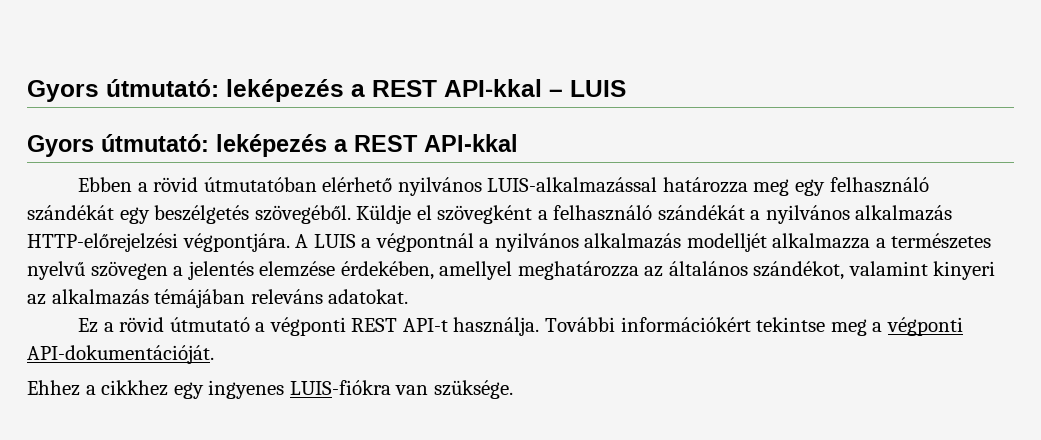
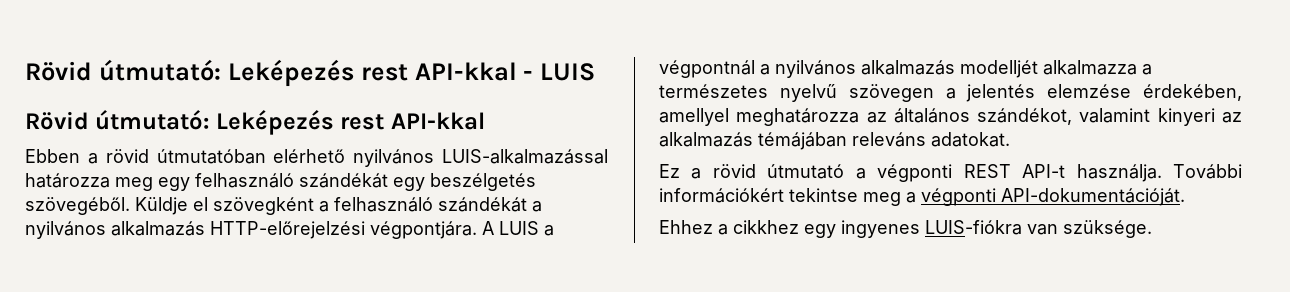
[27,79,626,102] [27,134,418,157] Gyors útmutató: leképezés a REST API-kkal – LUIS // Gyors útmutató: leképezés a REST -> [25,59,596,87] [25,110,385,135] Rövid útmutató: Leképezés rest API-kkal - LUIS // Rövid útmutató: Leképezés rest

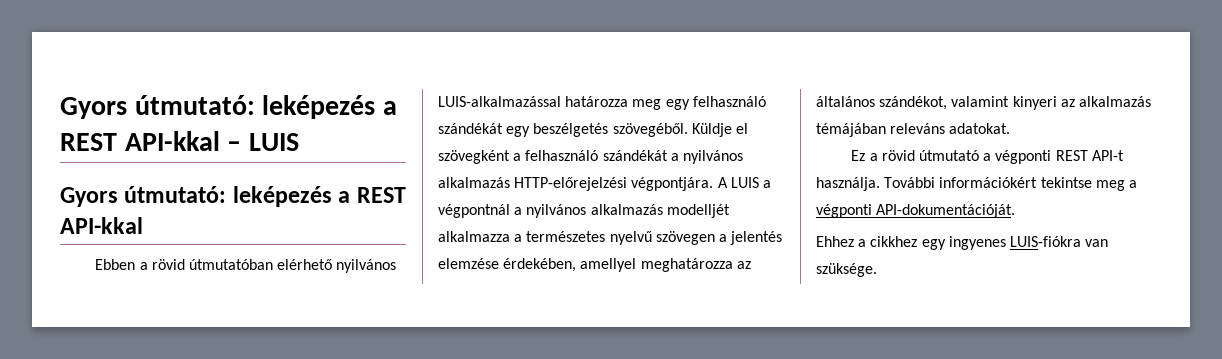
[25,59,596,87] [25,110,385,135] Rövid útmutató: Leképezés rest API-kkal - LUIS // Rövid útmutató: Leképezés rest -> [60,95,397,119] [60,131,299,151] [60,186,406,207] Gyors útmutató: leképezés a REST API-kkal – LUIS // Gyors útmutató: leképezés a REST

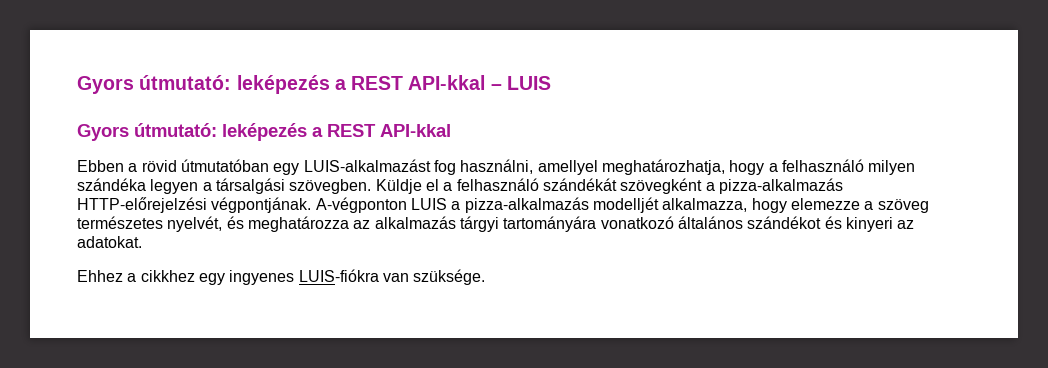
[277,259,397,273] [438,96,766,110] [438,123,688,137] elérhető nyilvános LUIS-alkalmazással határozza meg egy felhasználó szándékát egy beszélgetés szövegéből. -> [273,159,916,175] [77,178,372,194] egy LUIS-alkalmazást fog használni, amellyel meghatározhatja, hogy a felhasználó milyen szándéka legyen a társalgási szövegben.
[438,150,510,164] szövegként -> (439, 185) none
[670,150,743,164] [438,177,771,191] [438,204,730,218] [438,231,783,245] [438,258,751,272] [816,96,1151,110] [816,123,1011,137] [851,150,1124,164] [816,177,1137,191] [816,204,1016,218] a nyilvános alkalmazás HTTP-előrejelzési végpontjára. A LUIS a végpontnál a nyilvános alkalmazás modelljét alkalmazza a természetes nyelvű szövegen a jelentés elemzése érdekében, amellyel meghatározza az általános szándékot, valamint kinyeri az alkalmazás témájában releváns adatokat. // Ez a rövid útmutató a végponti REST API-t használja. További információkért tekintse meg a végponti API-dokumentációját. -> [620,178,843,194] [77,197,929,213] [77,216,915,232] [77,236,142,248] szövegként a pizza-alkalmazás HTTP-előrejelzési végpontjának. A-végponton LUIS a pizza-alkalmazás modelljét alkalmazza, hogy elemezze a szöveg természetes nyelvét, és meghatározza az alkalmazás tárgyi tartományára vonatkozó általános szándékot és kinyeri az adatokat.

